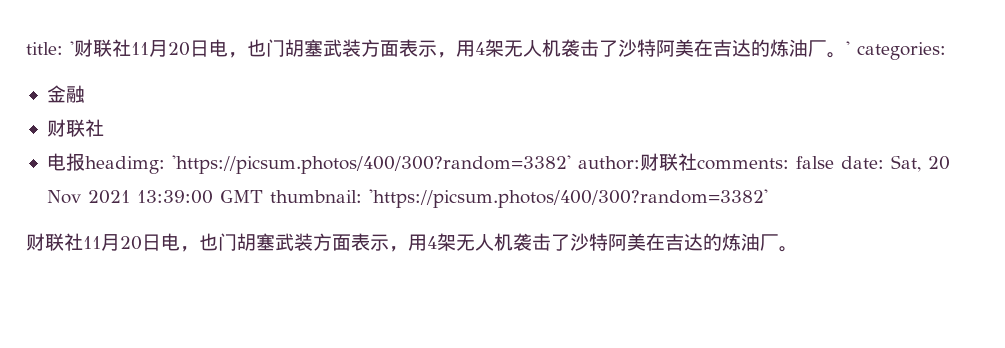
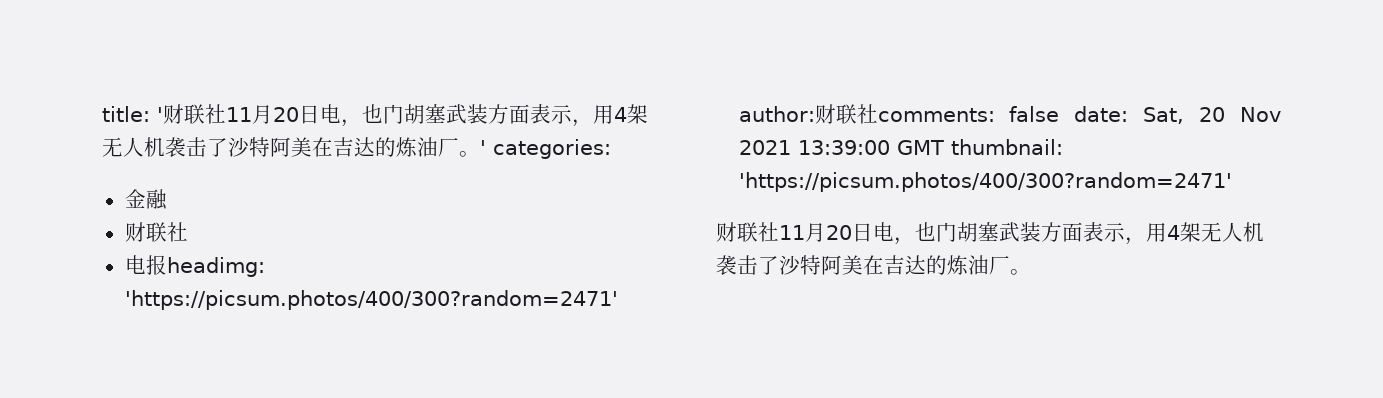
[171,155,571,174] 'https://picsum.photos/400/300?random=3382' -> [124,290,618,310] 'https://picsum.photos/400/300?random=2471'
[368,189,768,208] 'https://picsum.photos/400/300?random=3382' -> [738,172,1232,192] 'https://picsum.photos/400/300?random=2471'

